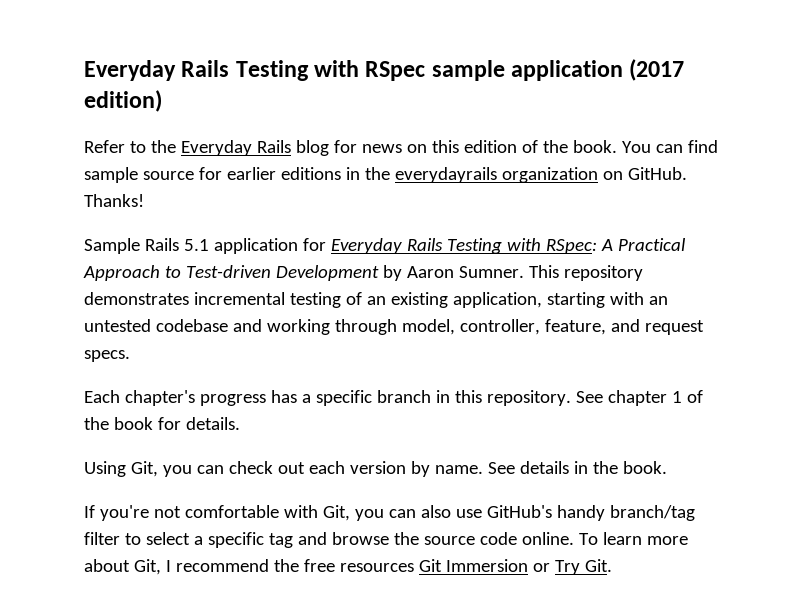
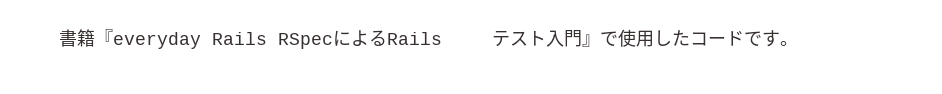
[84,59,685,81] [84,90,162,112] [84,140,718,156] [84,167,687,183] [84,194,144,207] [84,238,686,254] [83,265,643,281] [84,292,668,308] [84,319,704,335] [84,350,130,362] [84,390,703,406] [84,417,240,430] [84,461,667,477] [84,505,695,521] [84,532,688,548] [84,559,612,575] Everyday Rails Testing with RSpec sample application (2017 edition) // Refer to the Everyday Rails blog for news on this edition of the book. You can find sample source for earlier editions in the everydayrails organization on GitHub. Thanks! // Sample Rails 5.1 application for Everyday Rails Testing with RSpec: A Practical Approach to Test-driven Development by Aaron Sumner. This repository demonstrates incremental testing of an existing application, starting with an untested codebase and working through model, controller, feature, and request specs. // Each chapter's progress has a specific branch in this repository. See chapter 1 of the book for details. // Using Git, you can check out each version by name. See details in the book. // If you're not comfortable with Git, you can also use GitHub's handy branch/tag filter to select a specific tag and browse the source code online. To learn more about Git, I recommend the free resources Git Immersion or Try Git. -> [59,29,798,49] 書籍『everyday Rails RSpecによるRailsテスト入門』で使用したコードです。

